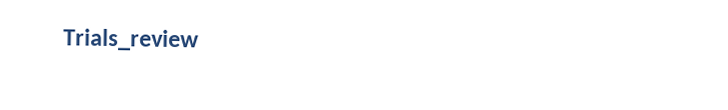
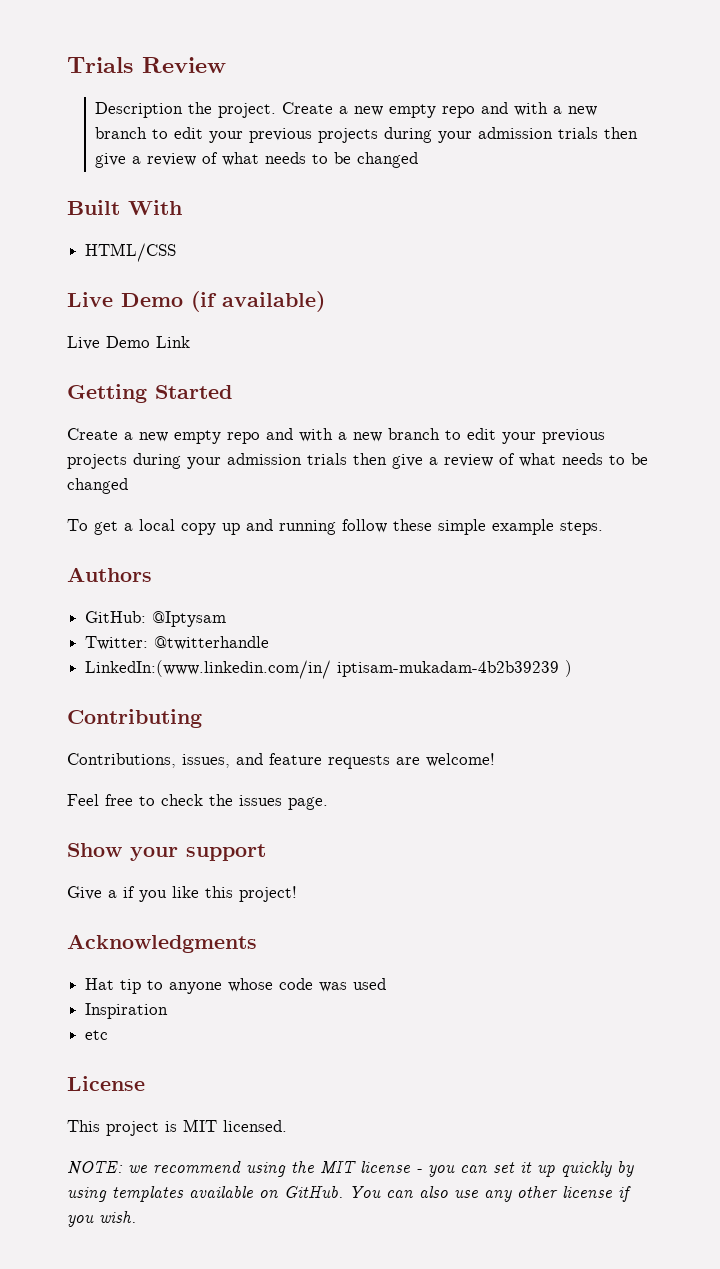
[63,28,199,52] Trials_review -> [67,57,226,73] [95,102,598,118] [95,127,639,143] [95,152,419,168] [67,200,182,215] [85,243,177,262] [67,291,325,312] [67,336,190,350] [67,384,232,403] [67,428,605,444] [67,453,648,469] [67,478,128,494] [67,519,603,535] [67,567,152,582] [85,611,227,627] [85,636,270,650] [85,660,573,679] [67,709,202,728] [67,753,495,769] [67,794,328,810] [67,843,266,861] [67,886,297,902] [67,934,257,953] [85,978,387,994] [85,1003,169,1019] [85,1030,109,1040] [67,1076,145,1091] [67,1119,287,1136] [67,1161,634,1177] [67,1186,631,1202] [67,1211,136,1227] Trials Review // Description the project. Create a new empty repo and with a new branch to edit your previous projects during your admission trials then give a review of what needs to be changed // Built With // HTML/CSS // Live Demo (if available) // Live Demo Link // Getting Started // Create a new empty repo and with a new branch to edit your previous projects during your admission trials then give a review of what needs to be changed // To get a local copy up and running follow these simple example steps. // Authors // GitHub: @Iptysam // Twitter: @twitterhandle // LinkedIn:(www.linkedin.com/in/ iptisam-mukadam-4b2b39239 ) // Contributing // Contributions, issues, and feature requests are welcome! // Feel free to check the issues page. // Show your support // Give a if you like this project! // Acknowledgments // Hat tip to anyone whose code was used // Inspiration // etc // License // This project is MIT licensed. // NOTE: we recommend using the MIT license - you can set it up quickly by using templates available on GitHub. You can also use any other license if you wish.

